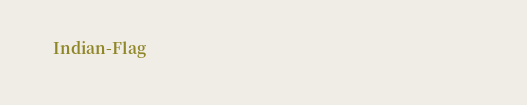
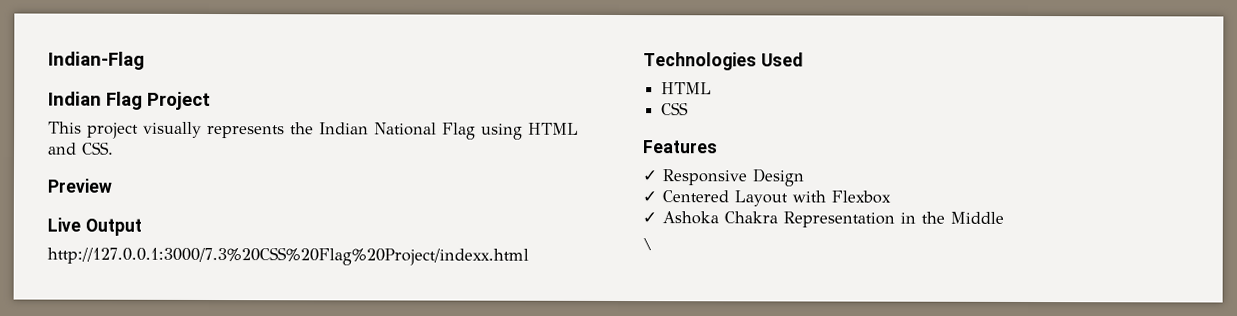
(146, 49) none -> [48,91,211,111] [48,121,579,140] [48,141,114,155] [47,178,112,193] [47,217,142,236] [47,246,529,266] [643,52,803,71] [661,82,713,95] [661,102,690,116] [643,140,718,154] [642,168,804,187] [642,190,891,207] [642,211,1004,228] [642,238,653,251] // Indian Flag Project // This project visually represents the Indian National Flag using HTML and CSS. // Preview // Live Output // http://127.0.0.1:3000/7.3%20CSS%20Flag%20Project/indexx.html // Technologies Used // HTML // CSS // Features // ✓ Responsive Design // ✓ Centered Layout with Flexbox // ✓ Ashoka Chakra Representation in the Middle // \

